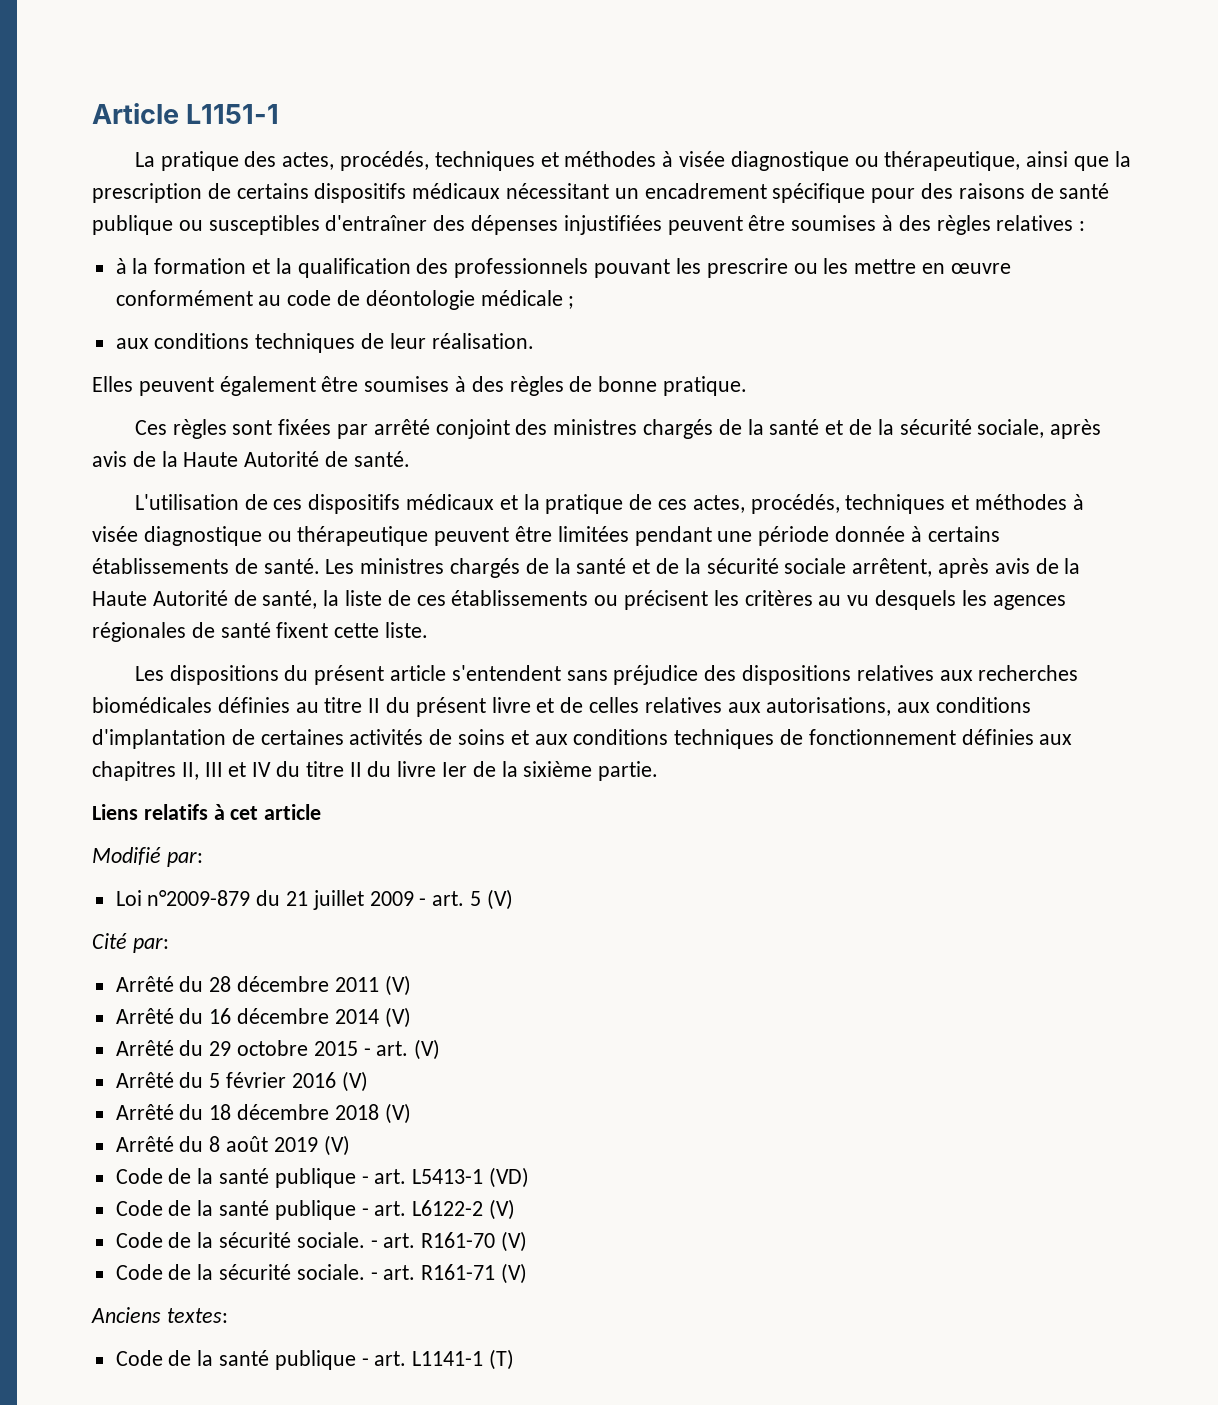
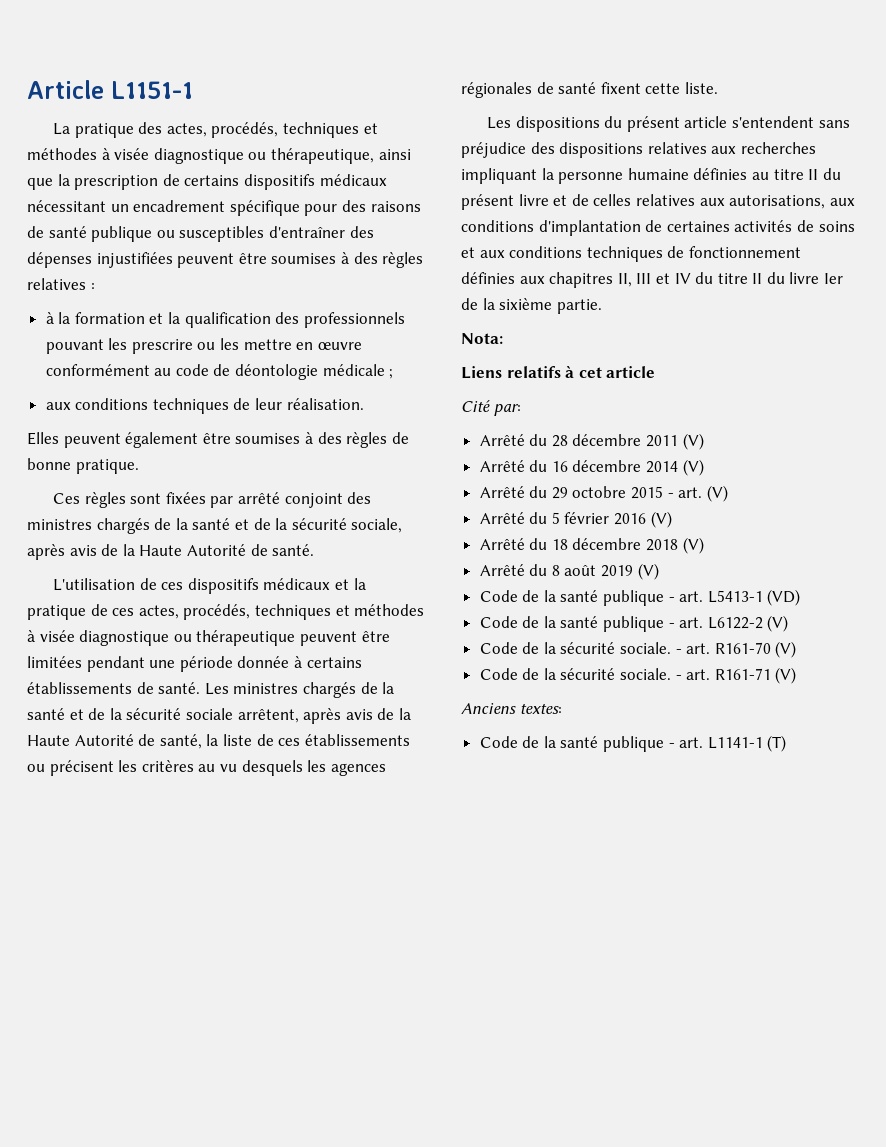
[92,697,212,713] biomédicales -> [461,168,689,184] impliquant la personne humaine
(659, 771) none -> [461,333,503,344] // Nota:
[92,847,203,867] [115,889,513,910] // Modifié par: // Loi n°2009-879 du 21 juillet 2009 - art. 5 (V) -> (656, 372) none

